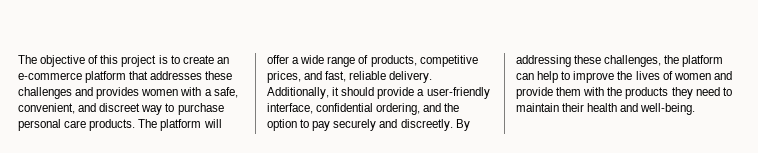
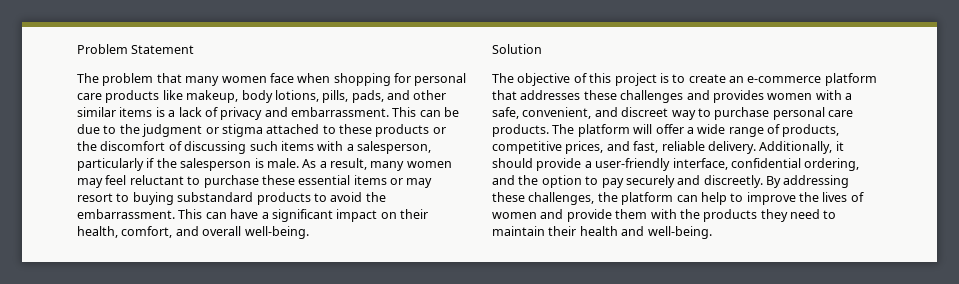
(18, 59) none -> [77,44,195,54] [77,73,467,86] [77,90,447,103] [77,107,460,120] [77,124,446,137] [77,141,431,154] [77,158,452,171] [77,175,433,188] [77,192,386,205] [77,209,428,222] [77,226,309,239] [492,44,542,54] Problem Statement // The problem that many women face when shopping for personal care products like makeup, body lotions, pills, pads, and other similar items is a lack of privacy and embarrassment. This can be due to the judgment or stigma attached to these products or the discomfort of discussing such items with a salesperson, particularly if the salesperson is male. As a result, many women may feel reluctant to purchase these essential items or may resort to buying substandard products to avoid the embarrassment. This can have a significant impact on their health, comfort, and overall well-being. // Solution //

